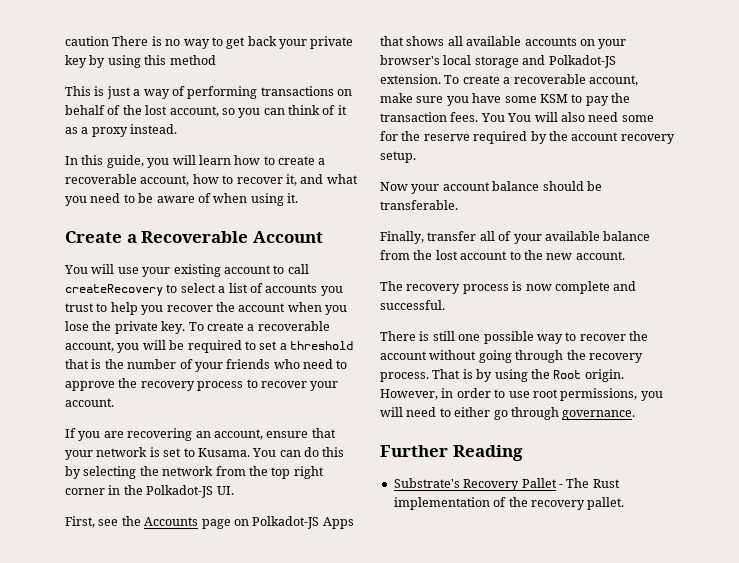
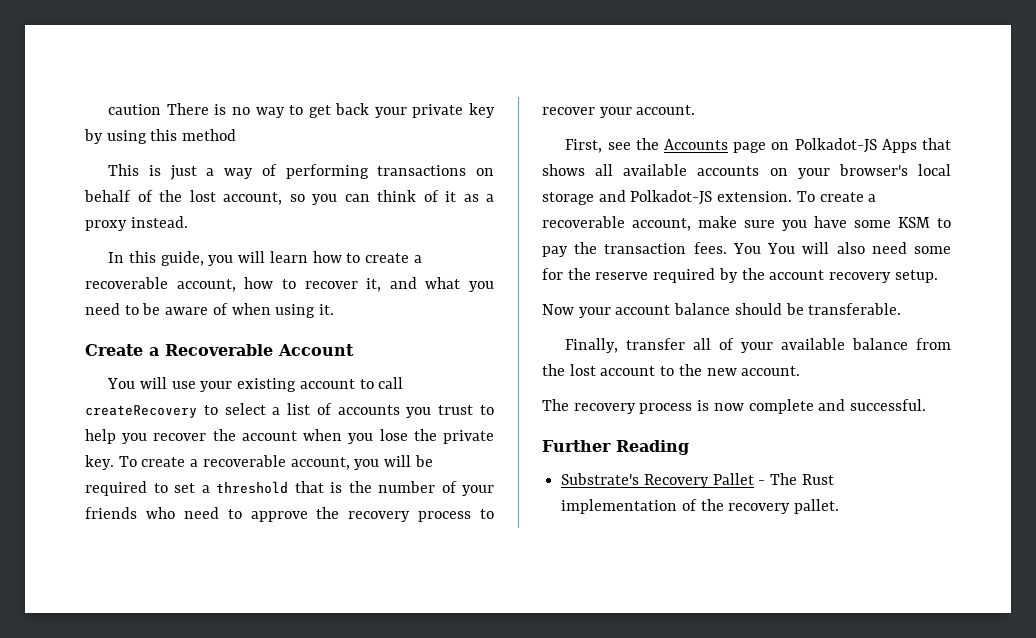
[65,428,336,441] [65,447,345,460] [65,466,324,479] [65,485,234,498] // If you are recovering an account, ensure that your network is set to Kusama. You can do this by selecting the network from the top right corner in the Polkadot-JS UI. -> (696, 110) none
[380,331,648,344] [380,350,643,363] [380,369,624,382] [380,388,663,401] [380,407,636,420] // There is still one possible way to recover the account without going through the recovery process. That is by using the Root origin. However, in order to use root permissions, you will need to either go through governance. -> (927, 405) none

